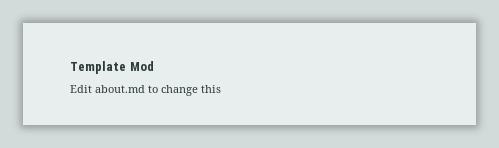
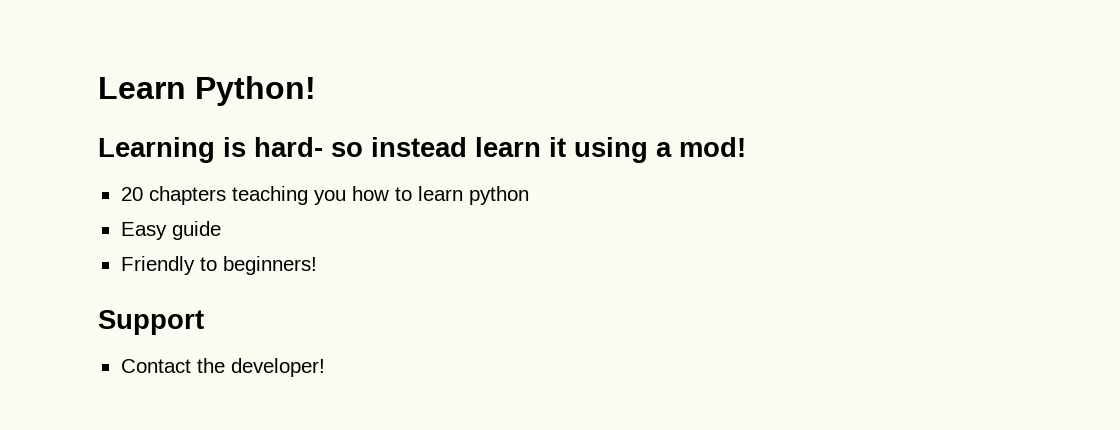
[70,61,154,74] [70,85,221,96] Template Mod // Edit about.md to change this -> [98,76,316,106] [98,137,746,163] [120,186,529,205] [120,221,221,240] [120,256,317,275] [98,310,204,335] [120,358,325,377] Learn Python! // Learning is hard- so instead learn it using a mod! // 20 chapters teaching you how to learn python // Easy guide // Friendly to beginners! // Support // Contact the developer!

